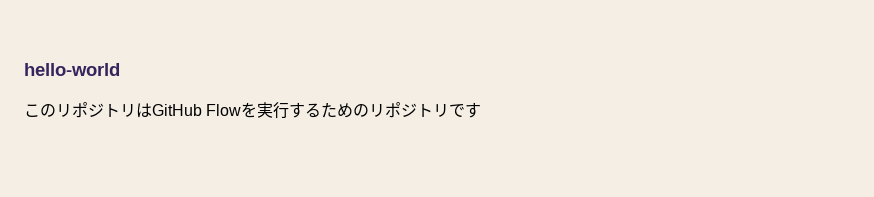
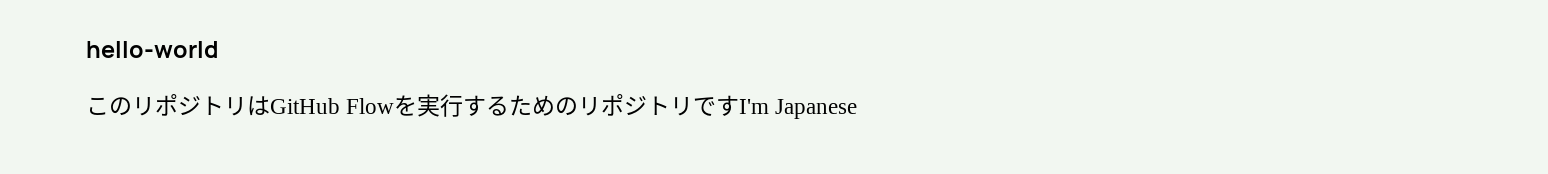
(482, 110) none -> [739,99,858,119] I'm Japanese

